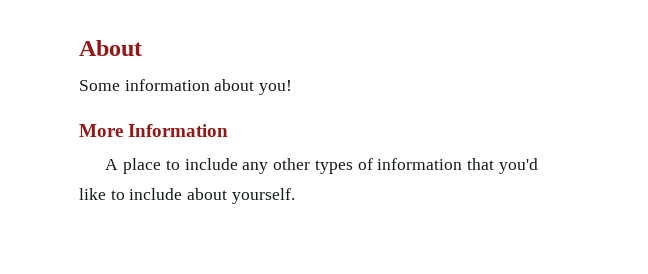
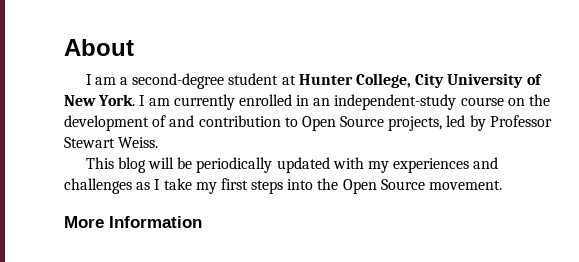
[79,79,293,95] [79,124,229,137] [105,158,538,174] [79,188,295,204] Some information about you! // More Information // A place to include any other types of information that you'd like to include about yourself. -> [85,73,542,89] [64,94,551,110] [64,115,552,131] [64,137,159,148] [85,157,499,173] [64,178,503,194] [64,216,202,228] I am a second-degree student at Hunter College, City University of New York. I am currently enrolled in an independent-study course on the development of and contribution to Open Source projects, led by Professor Stewart Weiss. // This blog will be periodically updated with my experiences and challenges as I take my first steps into the Open Source movement. // More Information

